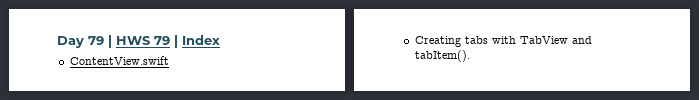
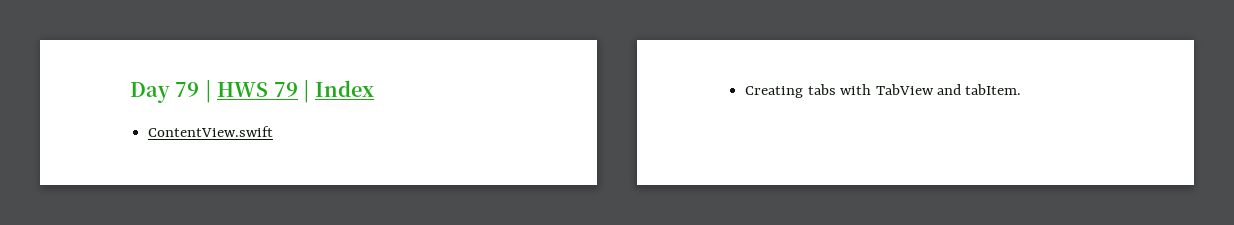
[414,50,470,62] tabItem(). -> [965,84,1022,95] tabItem.

